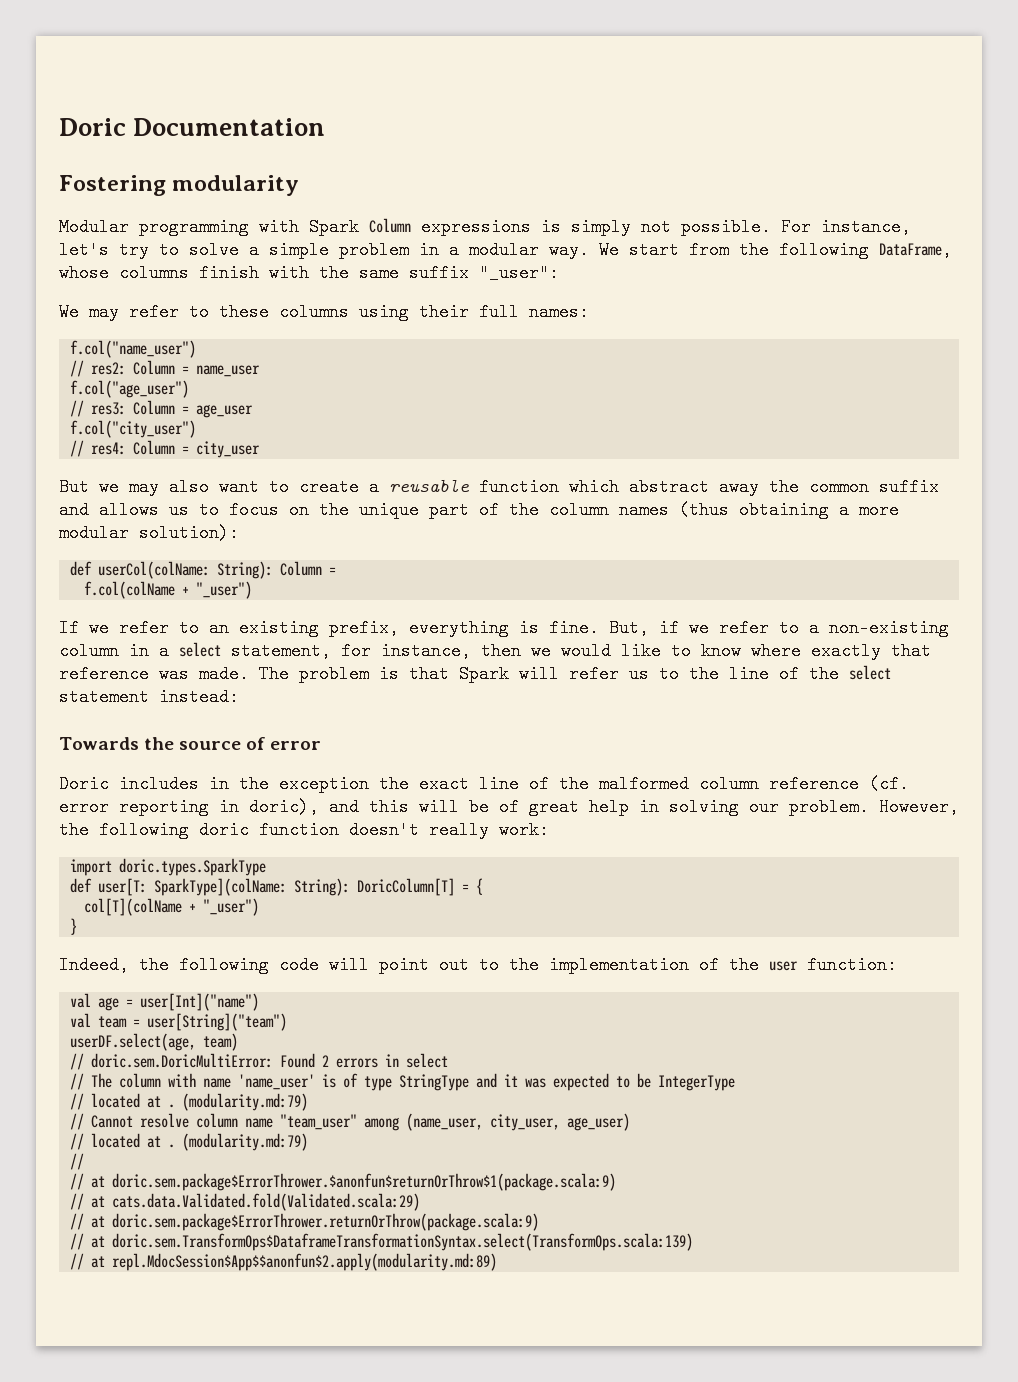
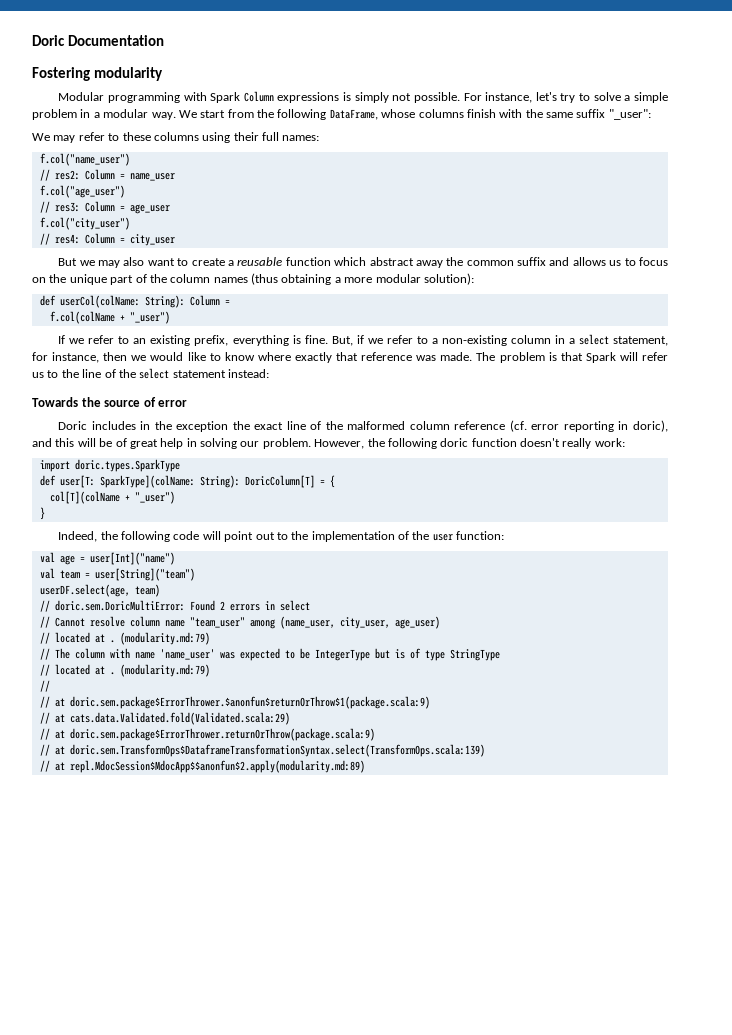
[70,1073,736,1091] [70,1093,309,1111] // // The column with name 'name_user' is of type StringType and it was expected to be IntegerType // // located at . (modularity.md:79) -> (310, 605) none
(309, 1142) none -> [39,648,500,661] [39,664,210,677] // // The column with name 'name_user' was expected to be IntegerType but is of type StringType // // located at . (modularity.md:79)
[112,1253,498,1271] repl.MdocSession$App$$anonfun$2.apply(modularity.md:89) -> [69,760,365,773] repl.MdocSession$MdocApp$$anonfun$2.apply(modularity.md:89)

